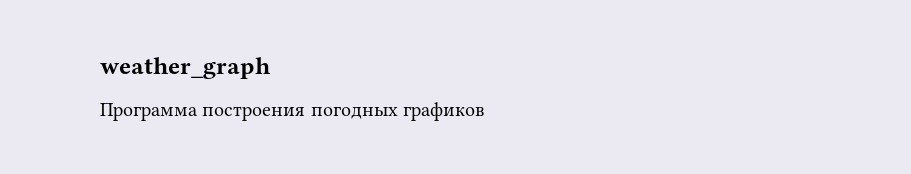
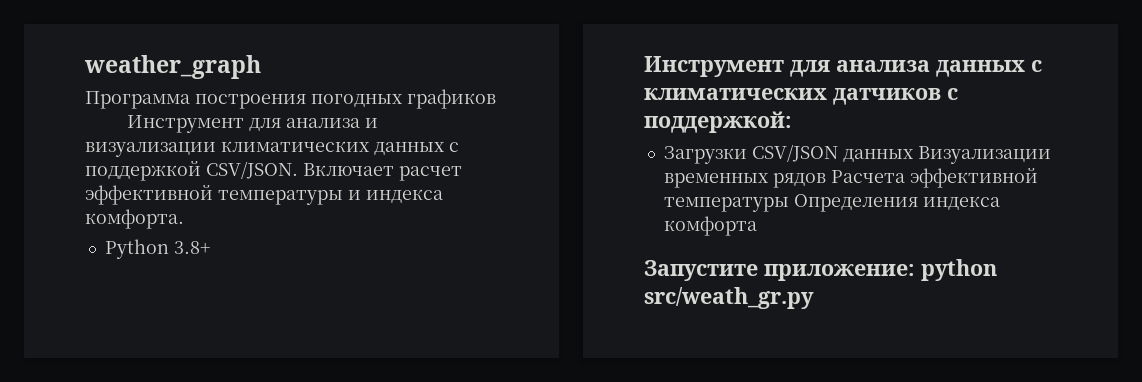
(486, 111) none -> [127,115,379,133] [85,141,459,157] [85,161,462,181] [85,185,443,205] [85,209,184,229] [104,239,210,259] [644,56,1042,77] [644,88,958,105] [644,111,792,133] [663,144,1051,164] [663,168,1038,188] [663,194,1000,212] [663,216,757,236] [644,259,997,281] [644,287,814,309] // Инструмент для анализа и визуализации климатических данных с поддержкой CSV/JSON. Включает расчет эффективной температуры и индекса комфорта. // Python 3.8+ // Инструмент для анализа данных с климатических датчиков с поддержкой: // Загрузки CSV/JSON данных Визуализации временных рядов Расчета эффективной температуры Определения индекса комфорта // Запустите приложение: python src/weath_gr.py

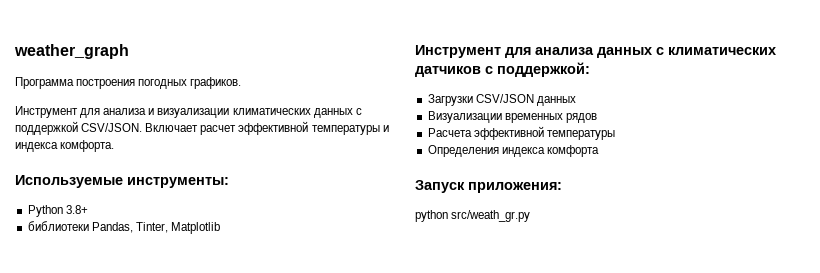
[407,89,496,109] графиков -> [190,77,242,89] графиков.
(184, 219) none -> [15,175,229,188] // Используемые инструменты:
(210, 247) none -> [27,221,220,234] // библиотеки Pandas, Tinter, Matplotlib
(913, 155) none -> (576, 101) //
(826, 180) none -> (597, 118) //
(789, 204) none -> (615, 135) //
[644,260,915,281] Запустите приложение: -> [415,180,562,193] Запуск приложения: //

